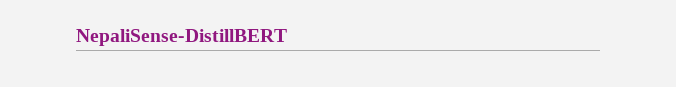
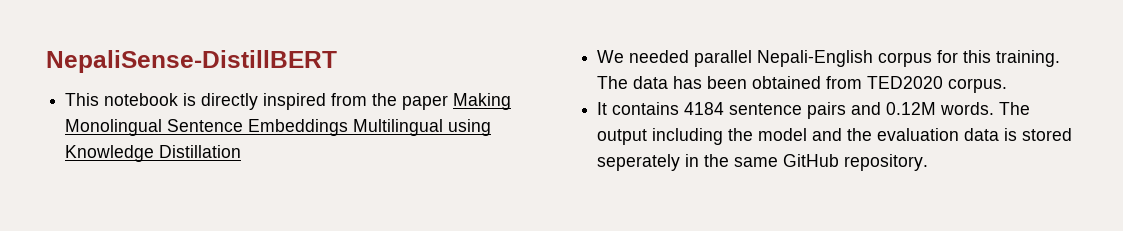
(287, 37) none -> [65,93,512,110] [65,119,492,136] [65,145,242,162] [597,50,1061,67] [597,76,1008,93] [597,102,1031,119] [597,128,1073,145] [597,154,929,171] // This notebook is directly inspired from the paper Making Monolingual Sentence Embeddings Multilingual using Knowledge Distillation // We needed parallel Nepali-English corpus for this training. The data has been obtained from TED2020 corpus. // It contains 4184 sentence pairs and 0.12M words. The output including the model and the evaluation data is stored seperately in the same GitHub repository.

